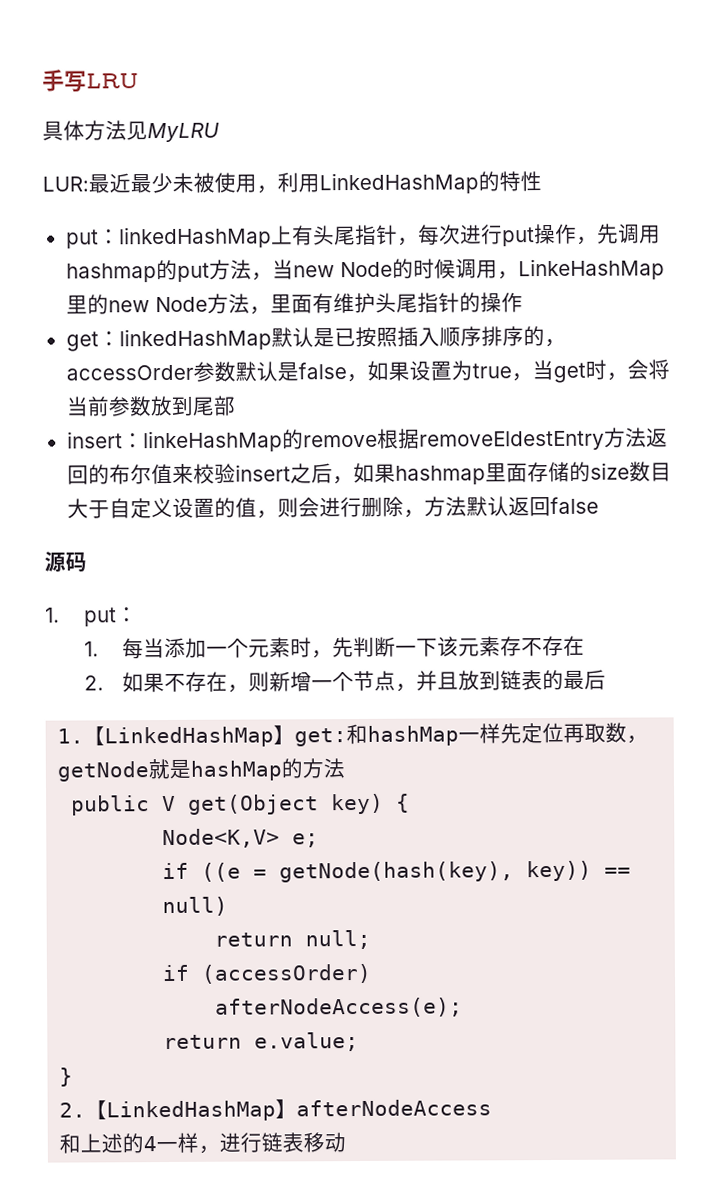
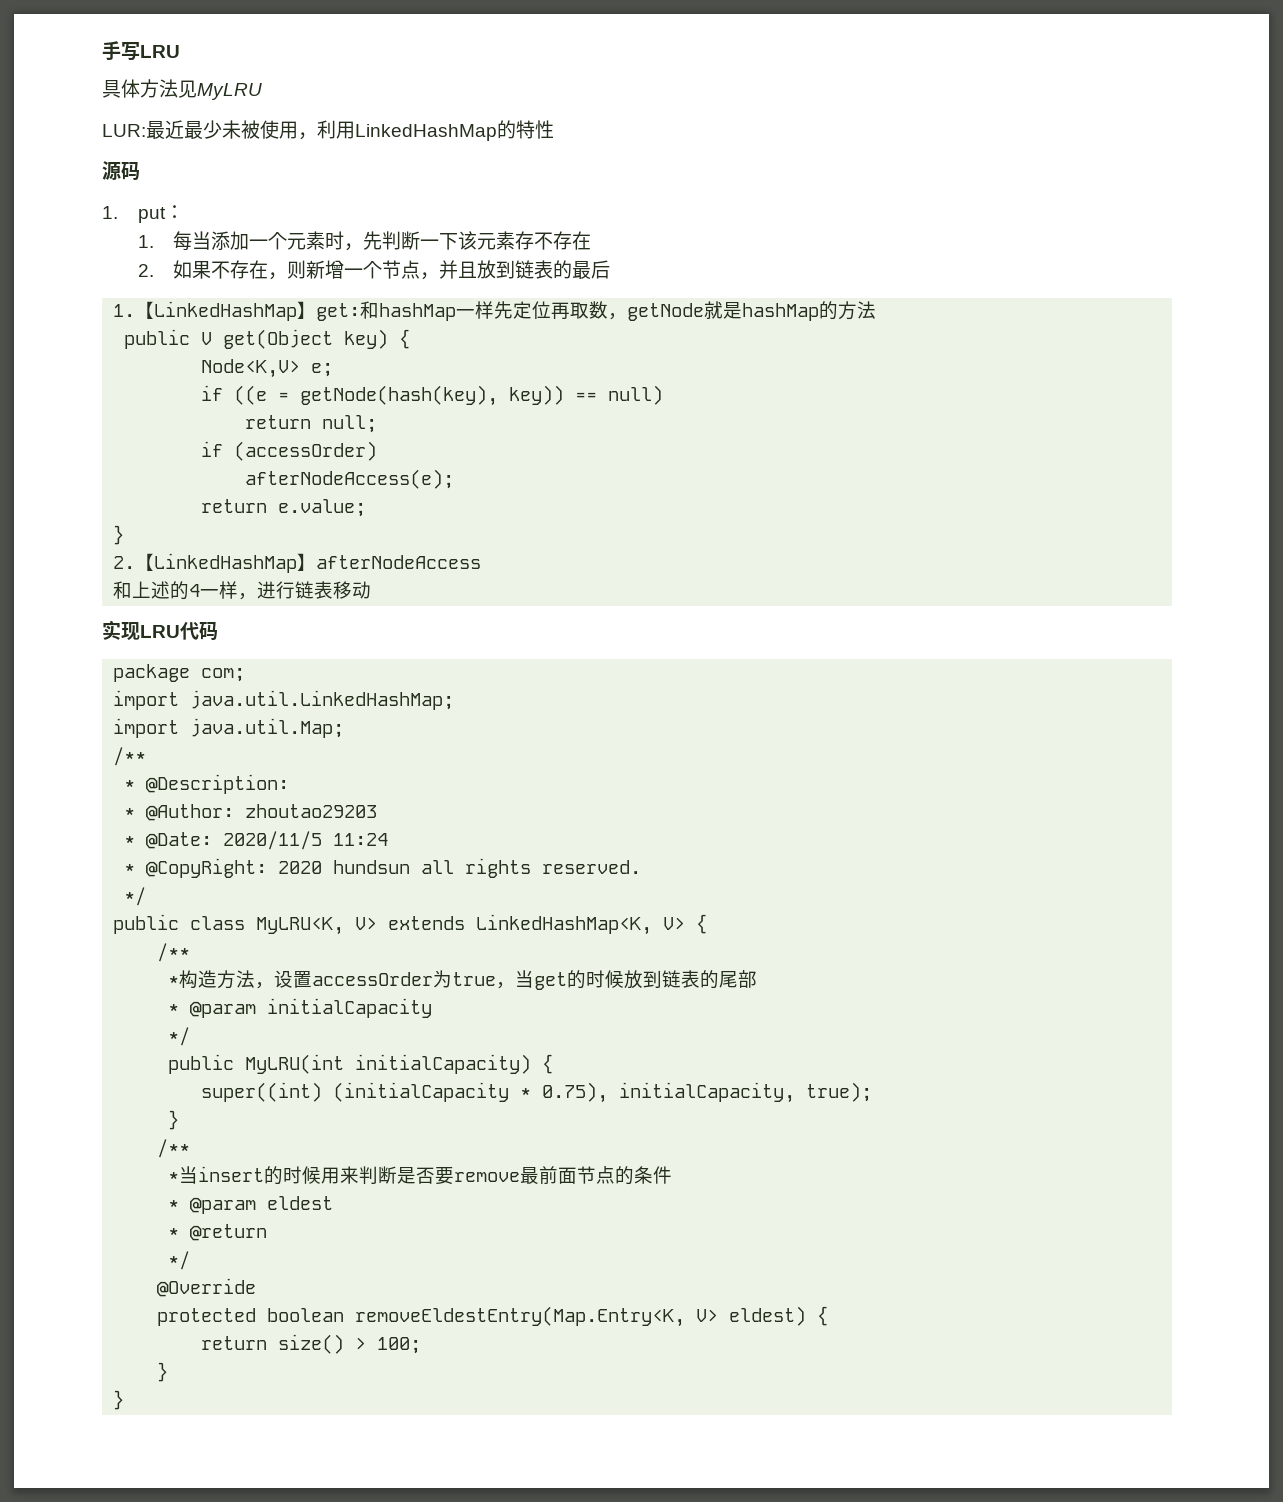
[65,223,661,249] [65,258,665,283] [65,292,523,315] [65,326,566,352] [65,359,670,383] [65,395,236,417] [66,427,668,453] [66,461,672,485] [66,496,599,519] // put：linkedHashMap上有头尾指针，每次进行put操作，先调用hashmap的put方法，当new Node的时候调用，LinkeHashMap里的new Node方法，里面有维护头尾指针的操作 // get：linkedHashMap默认是已按照插入顺序排序的，accessOrder参数默认是false，如果设置为true，当get时，会将当前参数放到尾部 // insert：linkeHashMap的remove根据removeEldestEntry方法返回的布尔值来校验insert之后，如果hashmap里面存储的size数目大于自定义设置的值，则会进行删除，方法默认返回false -> (554, 129) none
(347, 1142) none -> [102,620,218,641] [113,664,246,682] [113,690,455,710] [113,718,345,738] [113,747,147,766] [124,774,290,794] [124,804,378,821] [124,831,389,850] [124,858,642,878] [124,887,147,906] [113,914,708,935] [157,943,191,962] [168,970,758,990] [168,998,433,1018] [168,1027,191,1046] [168,1054,554,1074] [201,1082,873,1103] [168,1110,180,1130] [157,1139,191,1158] [168,1166,673,1185] [168,1196,334,1214] [168,1224,268,1241] [168,1251,191,1270] [157,1278,257,1297] [157,1306,829,1327] [201,1334,422,1354] [157,1362,169,1382] [113,1390,125,1410] // 实现LRU代码 // package com; // import java.util.LinkedHashMap; // import java.util.Map; // /** // * @Description: // * @Author: zhoutao29203 // * @Date: 2020/11/5 11:24 // * @CopyRight: 2020 hundsun all rights reserved. // */ // public class MyLRU<K, V> extends LinkedHashMap<K, V> { // /** // *构造方法，设置accessOrder为true，当get的时候放到链表的尾部 // * @param initialCapacity // */ // public MyLRU(int initialCapacity) { // super((int) (initialCapacity * 0.75), initialCapacity, true); // } // /** // *当insert的时候用来判断是否要remove最前面节点的条件 // * @param eldest // * @return // */ // @Override // protected boolean removeEldestEntry(Map.Entry<K, V> eldest) { // return size() > 100; // } // }

